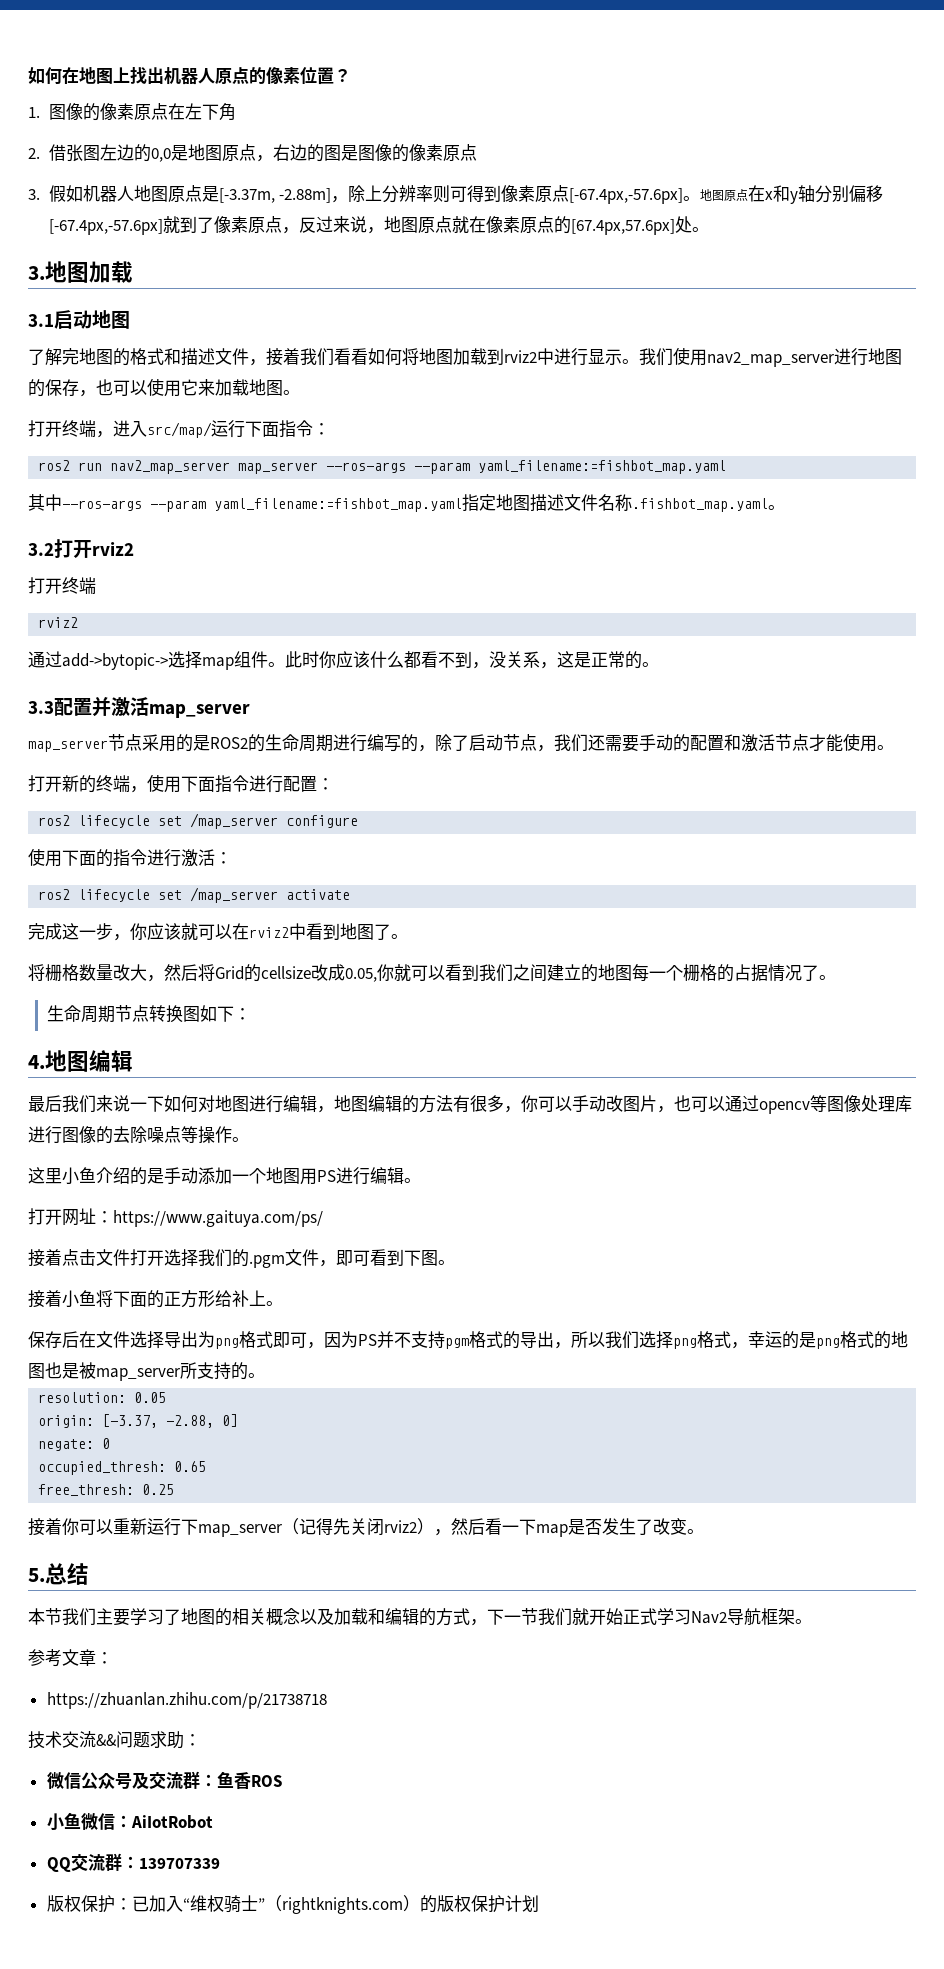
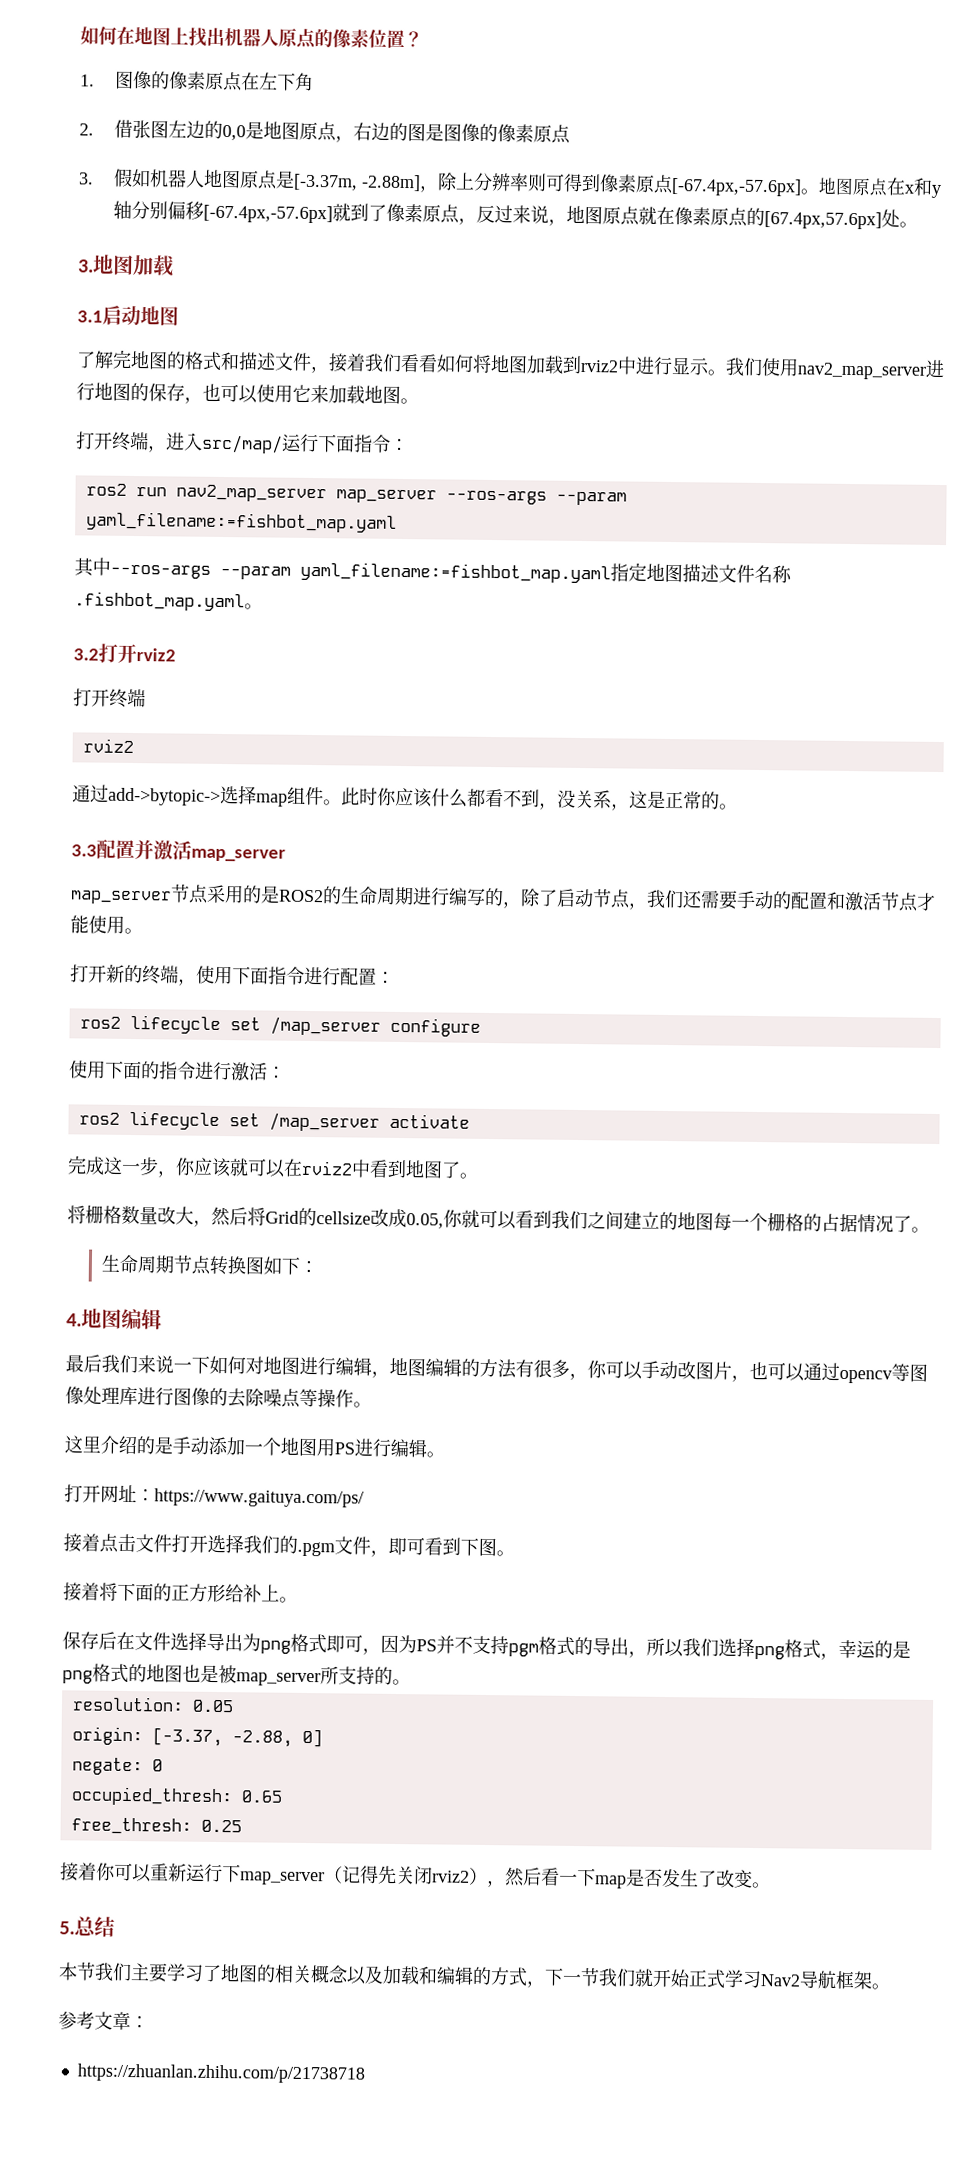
[62,1167,96,1185] 小鱼 -> (102, 1444) none
[62,1290,96,1308] 小鱼 -> (100, 1591) none
[28,1731,201,1749] [46,1771,282,1790] [46,1812,213,1831] [46,1853,220,1873] [46,1895,539,1914] // 技术交流&&问题求助： // 微信公众号及交流群：鱼香ROS // 小鱼微信：AiIotRobot // QQ交流群：139707339 // 版权保护：已加入“维权骑士”（rightknights.com）的版权保护计划 -> (365, 2073) none

